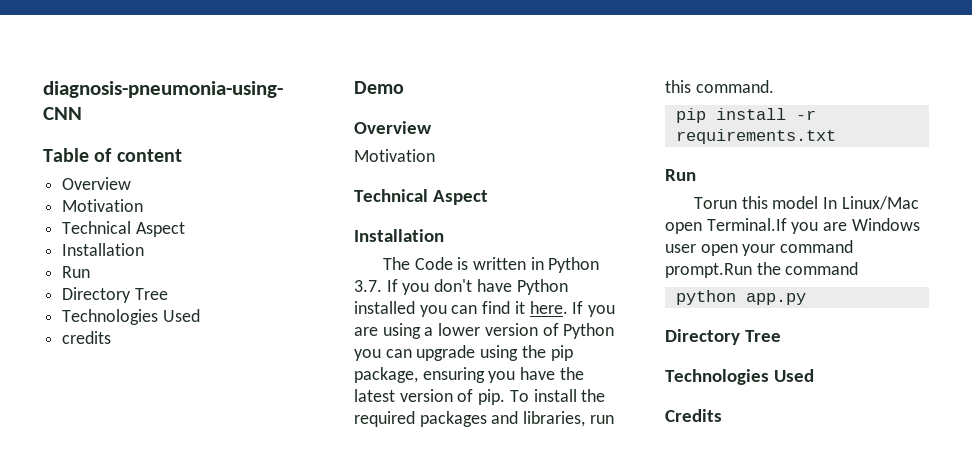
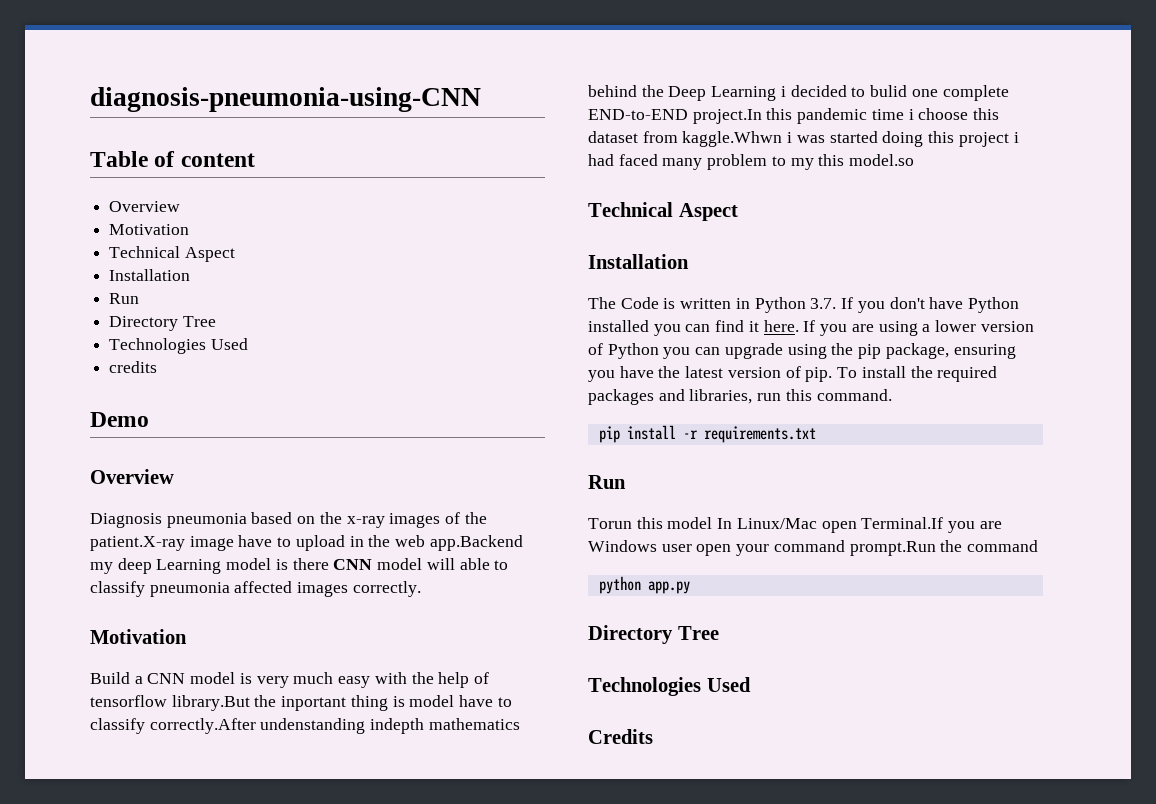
[354,149,435,162] Motivation -> [90,512,487,528] [90,535,523,551] [90,558,509,574] [90,581,421,597] [90,629,187,644] [90,672,489,688] [90,695,512,711] [90,718,520,734] [588,85,1009,101] [588,108,1000,124] [588,131,1019,147] [588,154,915,170] Diagnosis pneumonia based on the x-ray images of the patient.X-ray image have to upload in the web app.Backend my deep Learning model is there CNN model will able to classify pneumonia affected images correctly. // Motivation // Build a CNN model is very much easy with the help of tensorflow library.But the inportant thing is model have to classify correctly.After undenstanding indepth mathematics behind the Deep Learning i decided to bulid one complete END-to-END project.In this pandemic time i choose this dataset from kaggle.Whwn i was started doing this project i had faced many problem to my this model.so

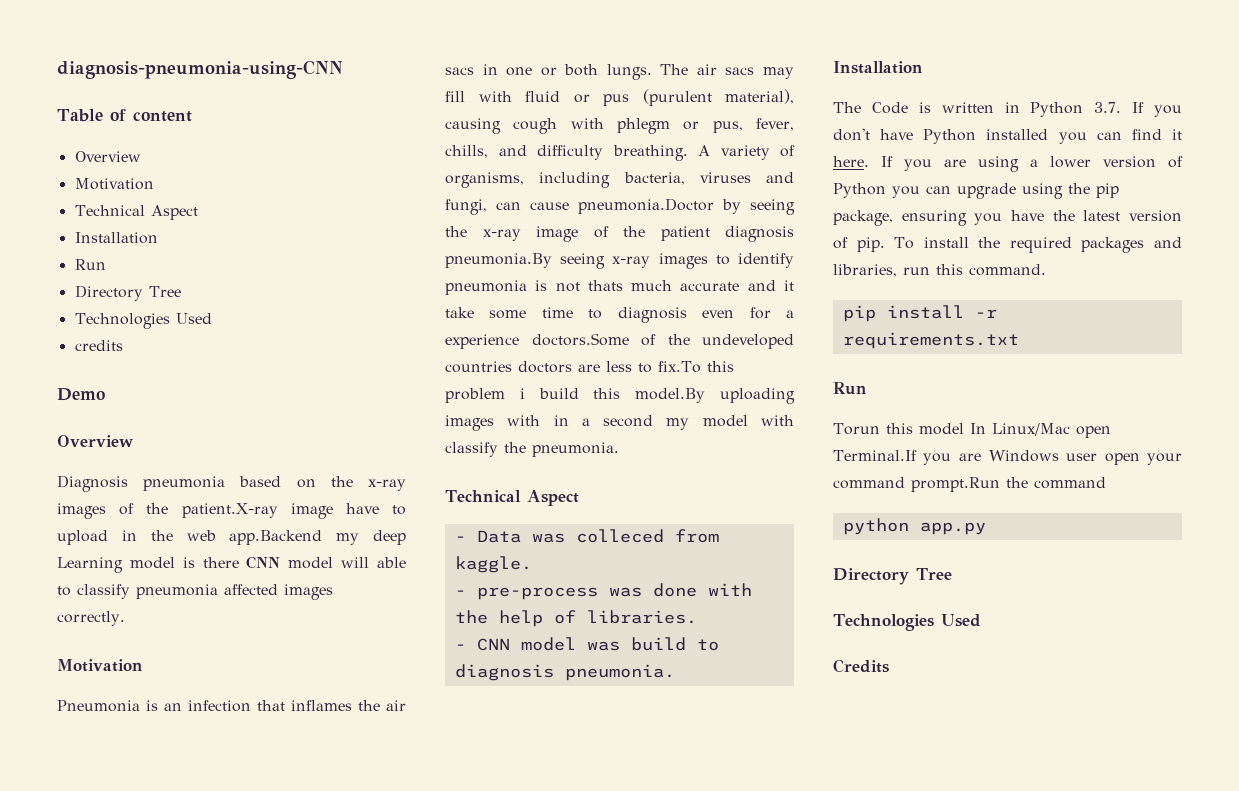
[90,672,489,688] [90,695,512,711] [90,718,520,734] [588,85,1009,101] [588,108,1000,124] [588,131,1019,147] [588,154,915,170] [588,202,738,221] Build a CNN model is very much easy with the help of tensorflow library.But the inportant thing is model have to classify correctly.After undenstanding indepth mathematics behind the Deep Learning i decided to bulid one complete END-to-END project.In this pandemic time i choose this dataset from kaggle.Whwn i was started doing this project i had faced many problem to my this model.so // Technical Aspect -> [57,700,406,712] [445,64,794,80] [445,89,794,106] [445,118,794,134] [445,145,795,161] [445,172,794,188] [445,198,795,215] [445,226,794,242] [445,253,794,269] [445,280,794,295] [445,307,794,323] [445,333,794,349] [445,361,734,373] [445,388,795,404] [445,415,794,431] [445,442,619,457] [445,490,579,506] [454,529,719,543] [454,556,532,573] [454,583,752,600] [454,610,697,627] [454,637,719,651] [454,664,675,681] Pneumonia is an infection that inflames the air sacs in one or both lungs. The air sacs may fill with fluid or pus (purulent material), causing cough with phlegm or pus, fever, chills, and difficulty breathing. A variety of organisms, including bacteria, viruses and fungi, can cause pneumonia.Doctor by seeing the x-ray image of the patient diagnosis pneumonia.By seeing x-ray images to identify pneumonia is not thats much accurate and it take some time to diagnosis even for a experience doctors.Some of the undeveloped countries doctors are less to fix.To this problem i build this model.By uploading images with in a second my model with classify the pneumonia. // Technical Aspect // - Data was colleced from kaggle. // - pre-process was done with the help of libraries. // - CNN model was build to diagnosis pneumonia.

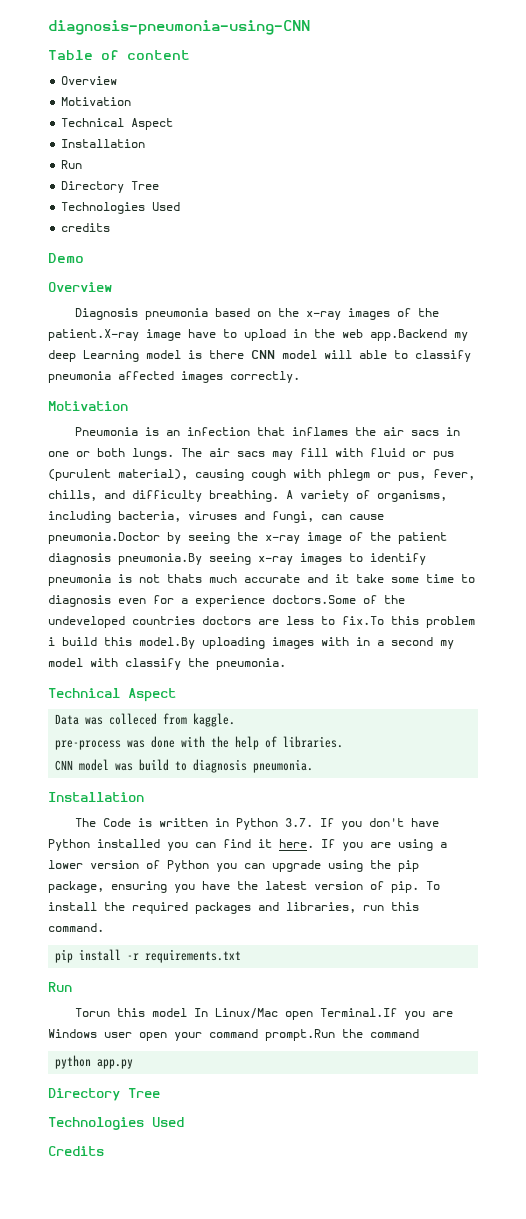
[454,536,466,542] - -> (176, 695) none
[454,590,466,596] - -> (236, 720) none
[454,644,466,650] - -> (344, 742) none

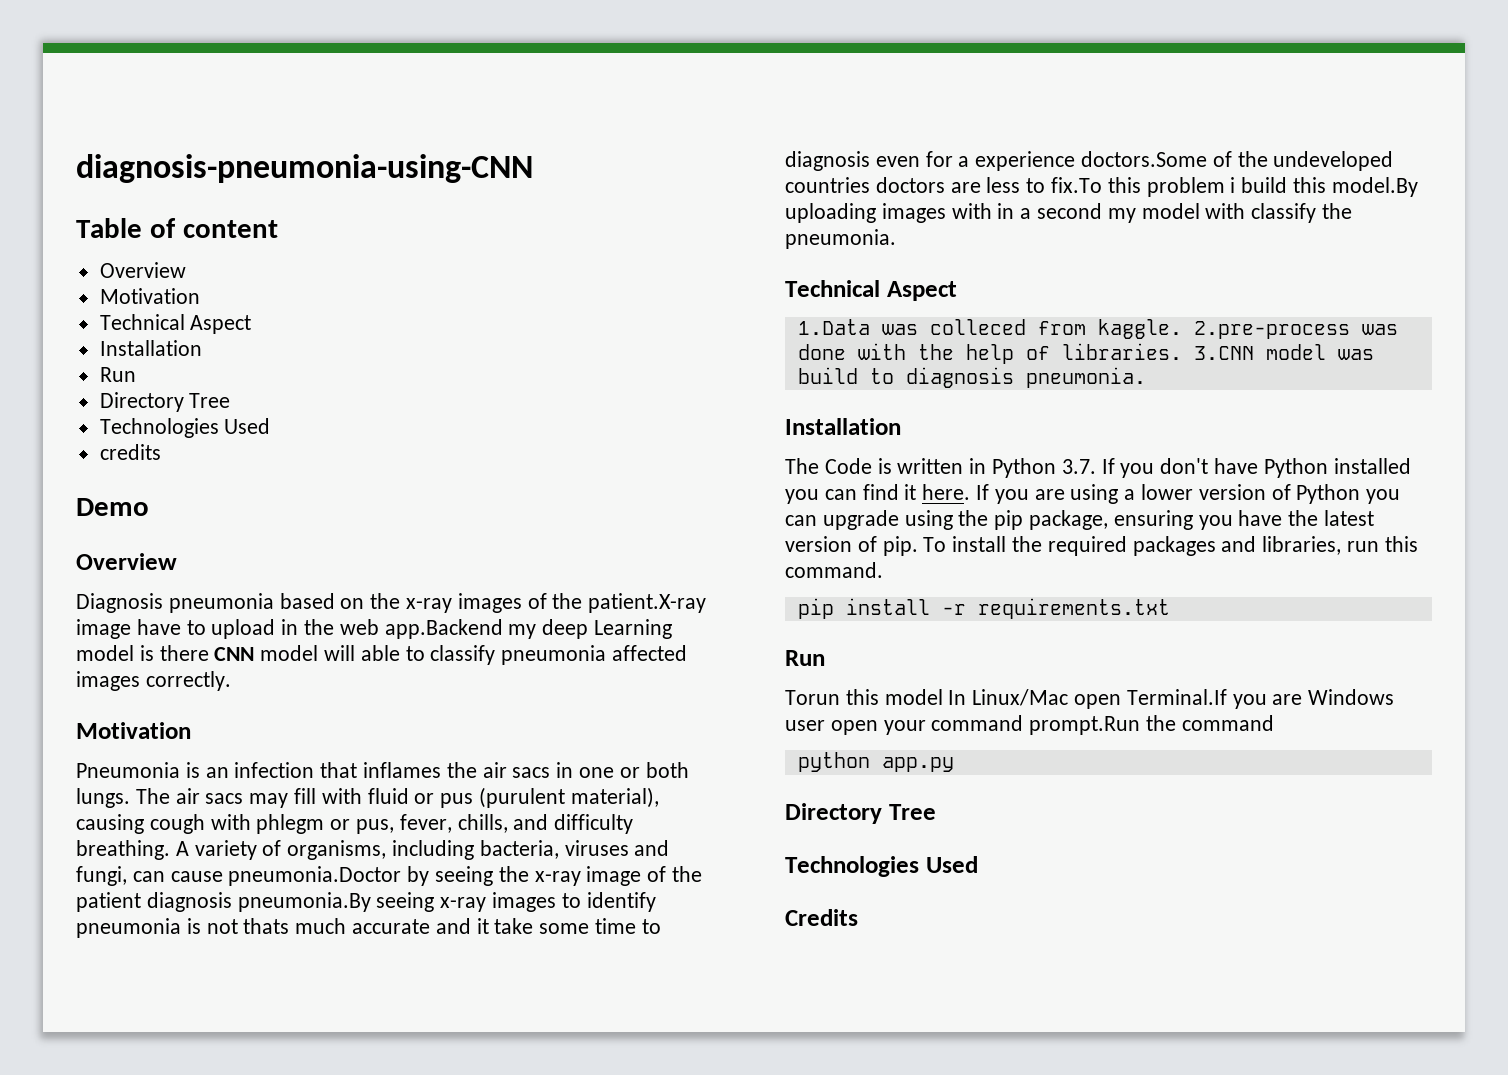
[55,714,80,725] Data -> [797,319,870,335] 1.Data
[55,740,122,750] // pre-process -> [1193,321,1350,339] 2.pre-process
[55,760,74,771] // CNN -> [1193,346,1254,360] 3.CNN

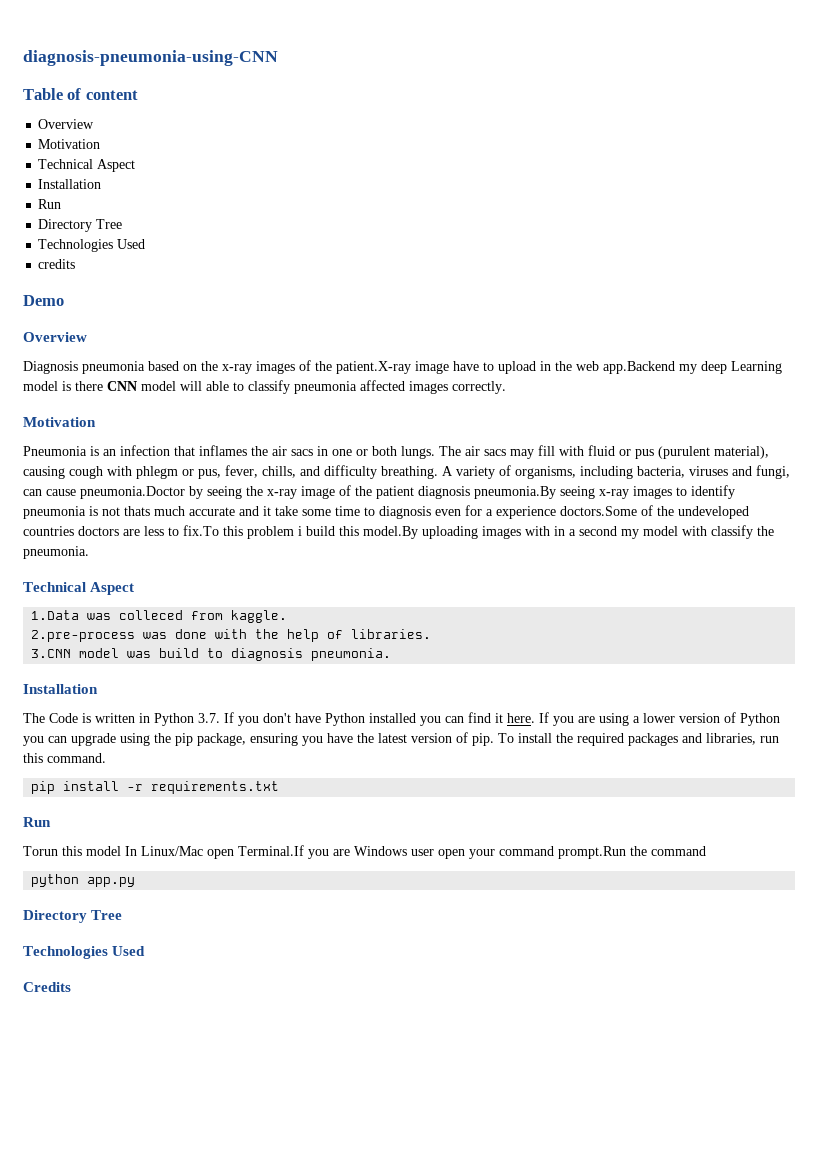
(1182, 329) none -> (288, 616) //
(1182, 351) none -> (432, 634) //

